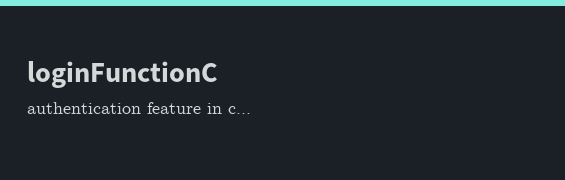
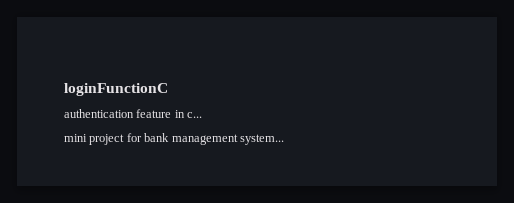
(251, 110) none -> [64,133,284,145] // mini project for bank management system...

